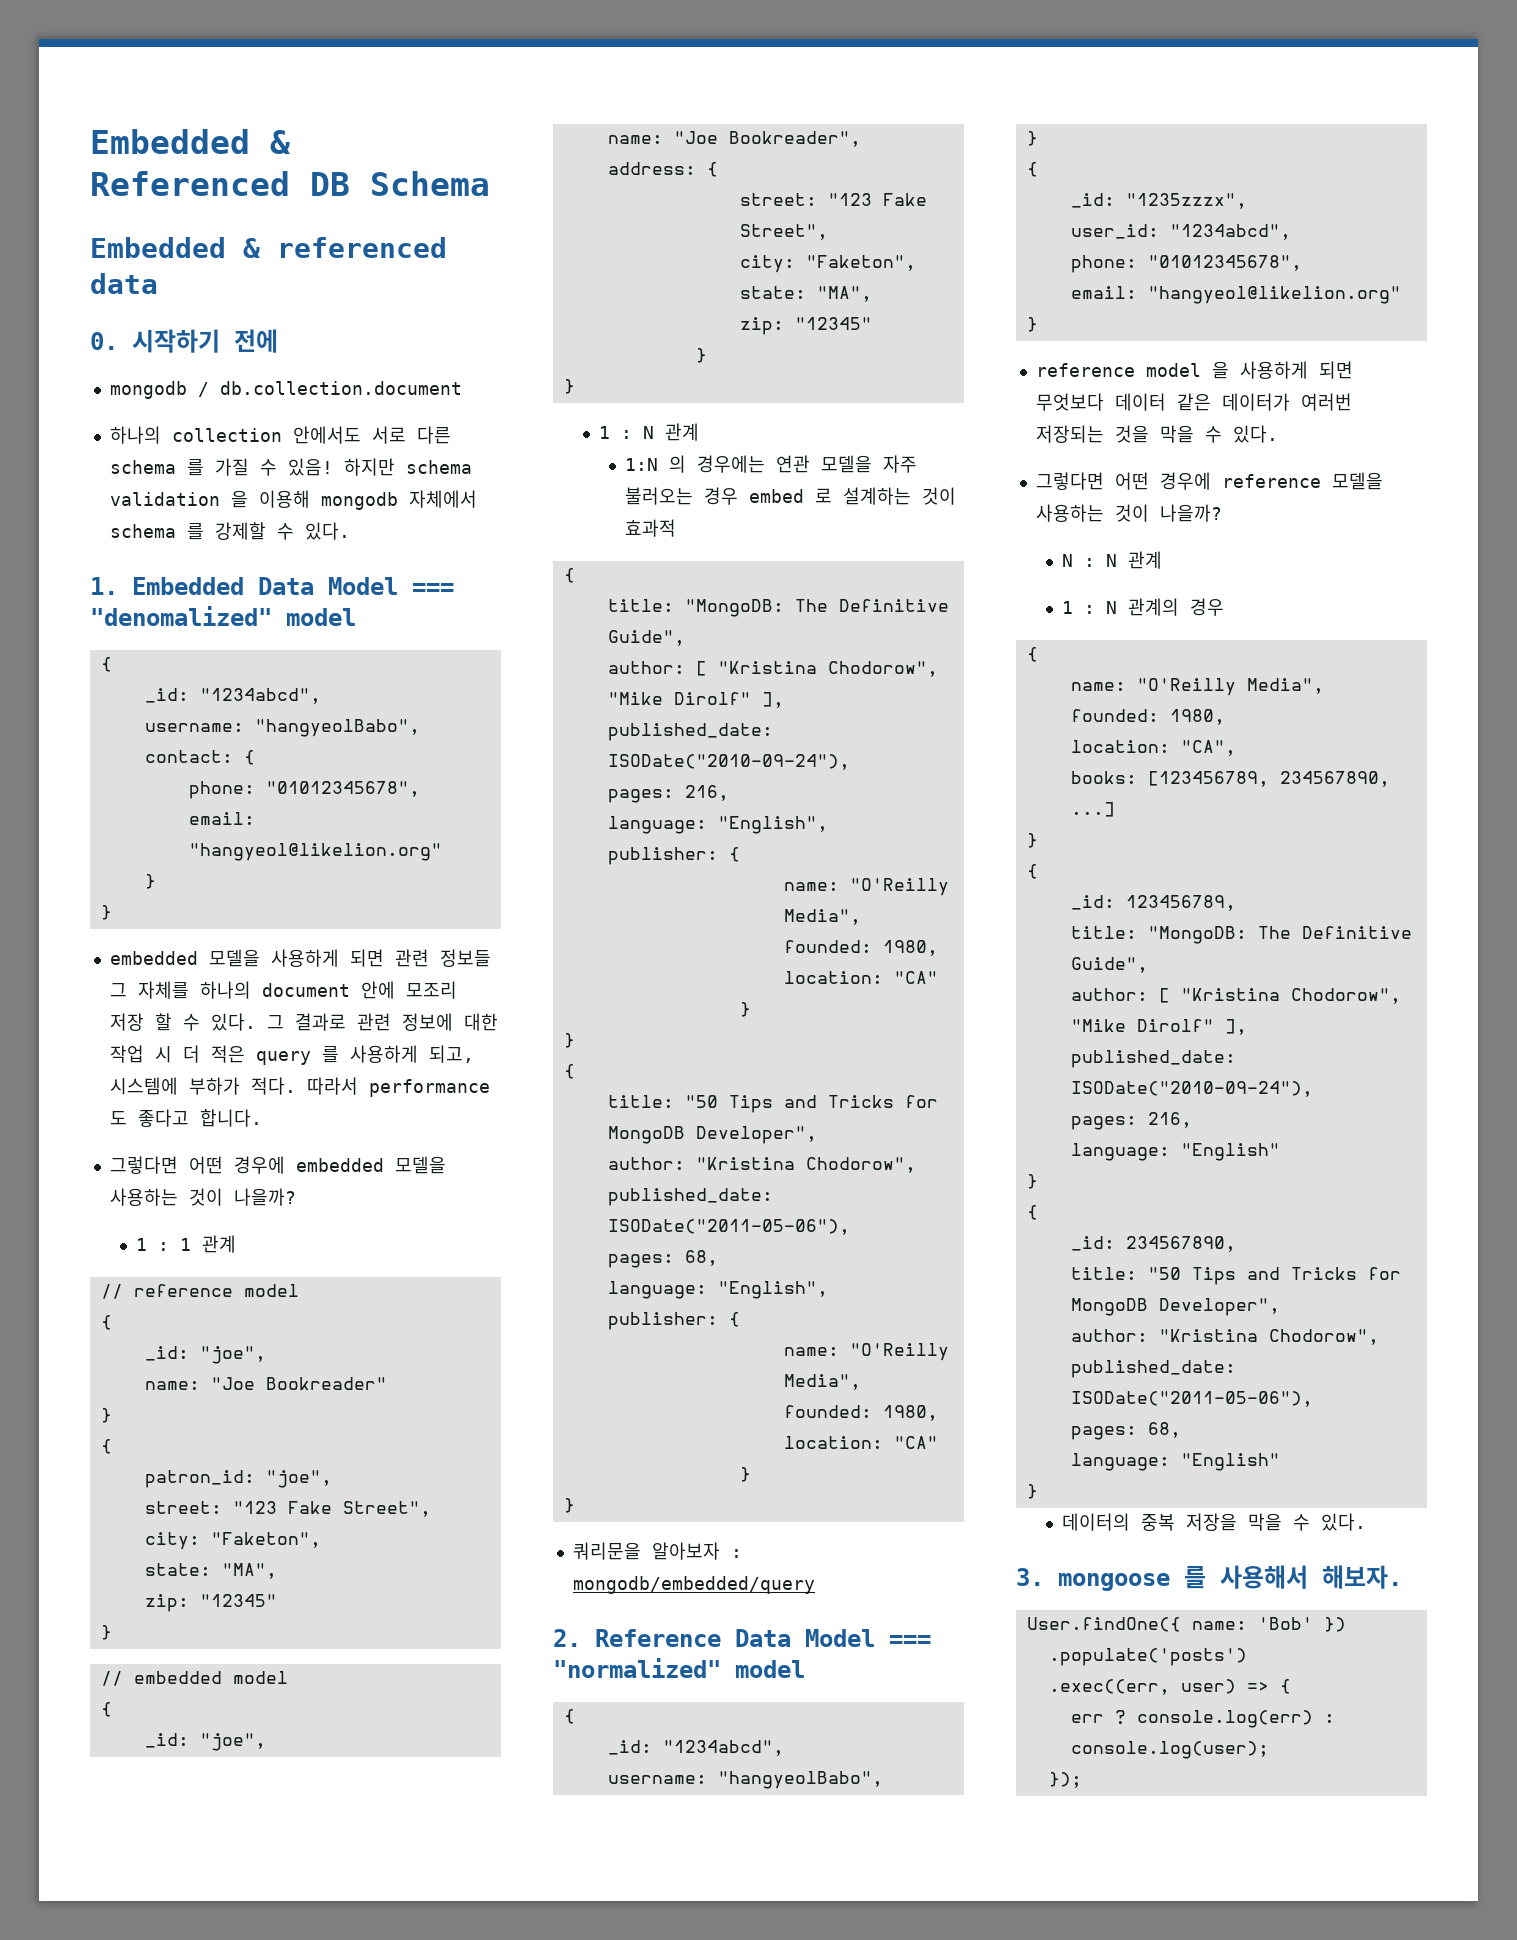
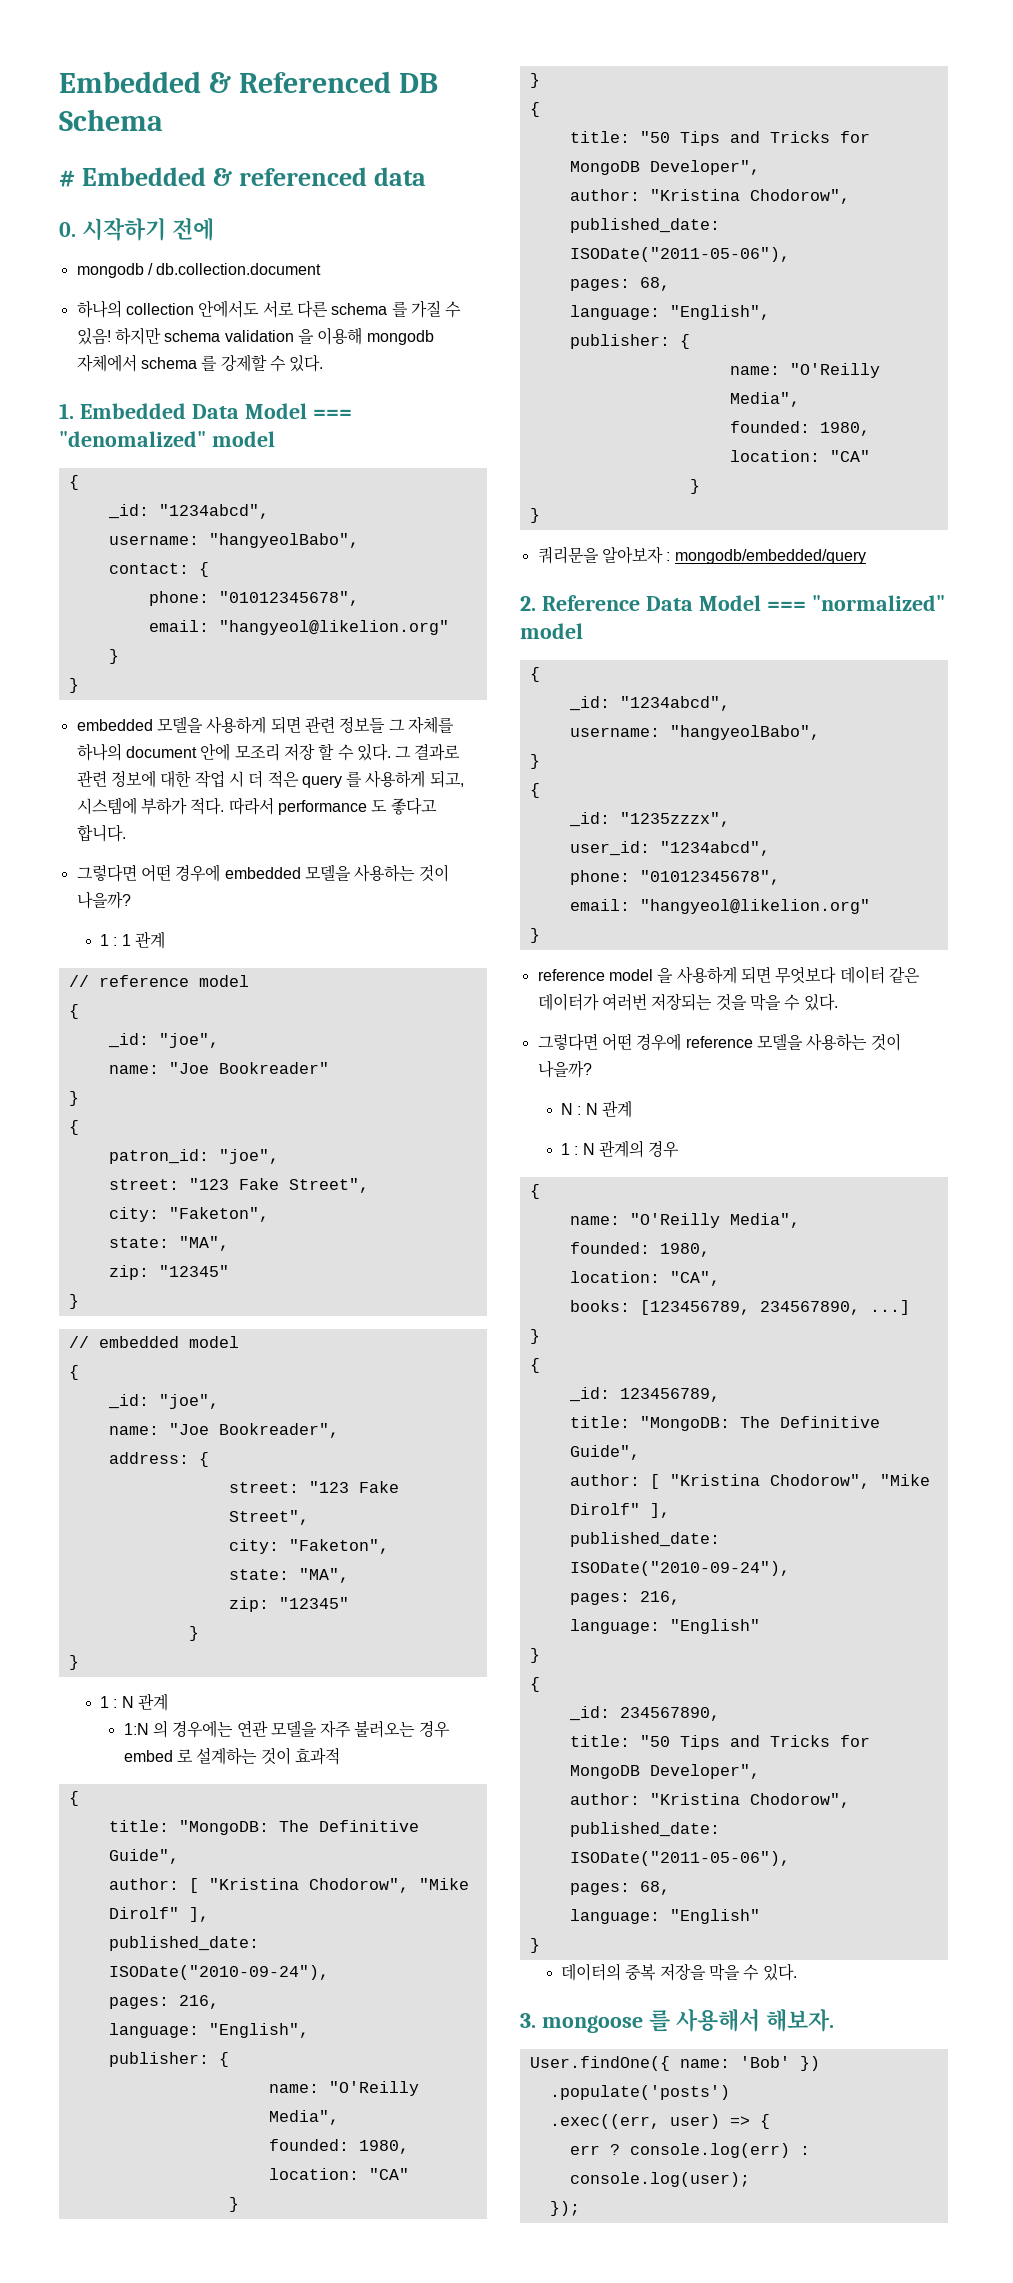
(490, 183) none -> [59,170,75,187] #

